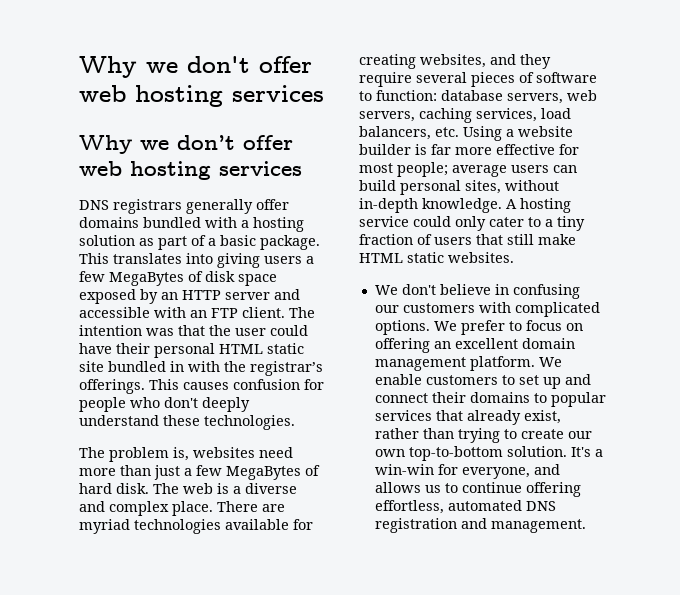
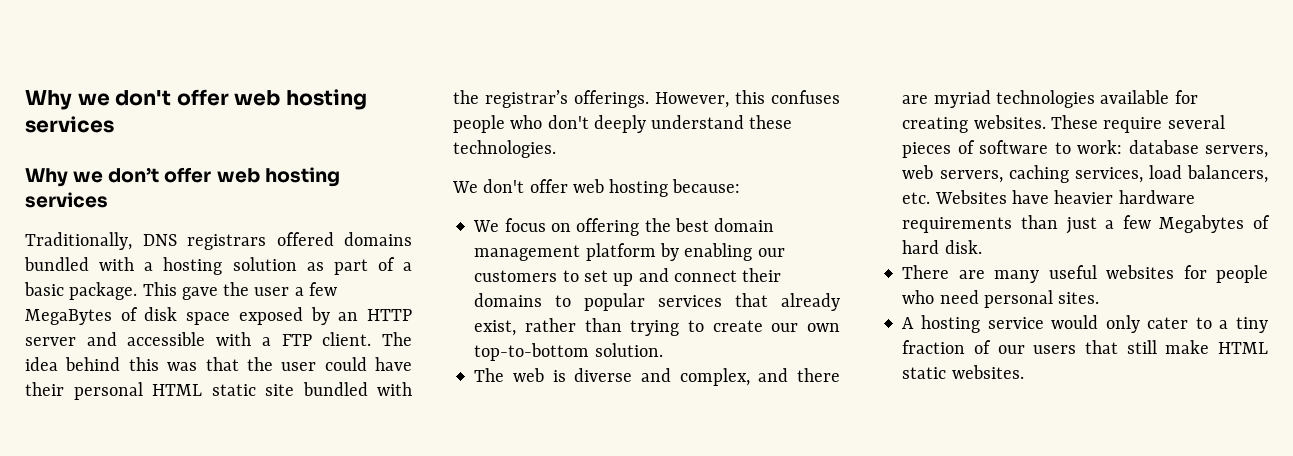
(302, 168) none -> [25,232,132,250] Traditionally,
[186,199,289,214] generally offer -> [276,232,334,246] offered
[113,253,302,268] translates into giving users -> [181,282,290,300] gave the user
[190,310,207,318] an -> [261,337,271,346] a
[79,325,142,336] intention -> [25,357,159,371] idea behind this
[170,361,184,372] in -> (368, 389) none
[149,379,324,390] This causes confusion for -> [655,90,840,108] However, this confuses
[79,447,293,462] [79,465,320,480] [79,483,297,494] [79,501,285,516] [79,519,313,534] [359,54,551,69] [359,72,597,87] [359,90,597,104] [359,108,571,123] [359,126,573,141] [359,144,579,155] [359,162,577,177] [359,180,559,195] [359,198,571,213] [359,216,585,231] [359,234,576,245] [359,252,514,263] [374,284,580,299] [374,302,600,317] [374,320,583,335] [374,338,575,353] [374,356,562,371] [374,374,422,385] The problem is, websites need more than just a few MegaBytes of hard disk. The web is a diverse and complex place. There are myriad technologies available for creating websites, and they require several pieces of software to function: database servers, web servers, caching services, load balancers, etc. Using a website builder is far more effective for most people; average users can build personal sites, without in-depth knowledge. A hosting service could only cater to a tiny fraction of users that still make HTML static websites. // We don't believe in confusing our customers with complicated options. We prefer to focus on offering an excellent domain management platform. We enable -> [452,179,741,197] [473,218,775,236] [474,243,785,261] We don't offer web hosting because: // We focus on offering the best domain management platform by enabling our
[570,447,603,457] [374,464,560,479] [374,482,581,497] [374,500,556,514] [374,518,586,533] It's a win-win for everyone, and allows us to continue offering effortless, automated DNS registration and management. -> [474,368,840,386] [902,90,1198,108] [902,115,1225,133] [902,140,1268,158] [902,165,1268,183] [902,190,1195,204] [902,215,1270,234] [902,240,982,254] [902,265,1268,283] [902,290,1100,308] [902,315,1268,333] [902,340,1268,354] [902,365,1024,379] // The web is diverse and complex, and there are myriad technologies available for creating websites. These require several pieces of software to work: database servers, web servers, caching services, load balancers, etc. Websites have heavier hardware requirements than just a few Megabytes of hard disk. // There are many useful websites for people who need personal sites. // A hosting service would only cater to a tiny fraction of our users that still make HTML static websites.

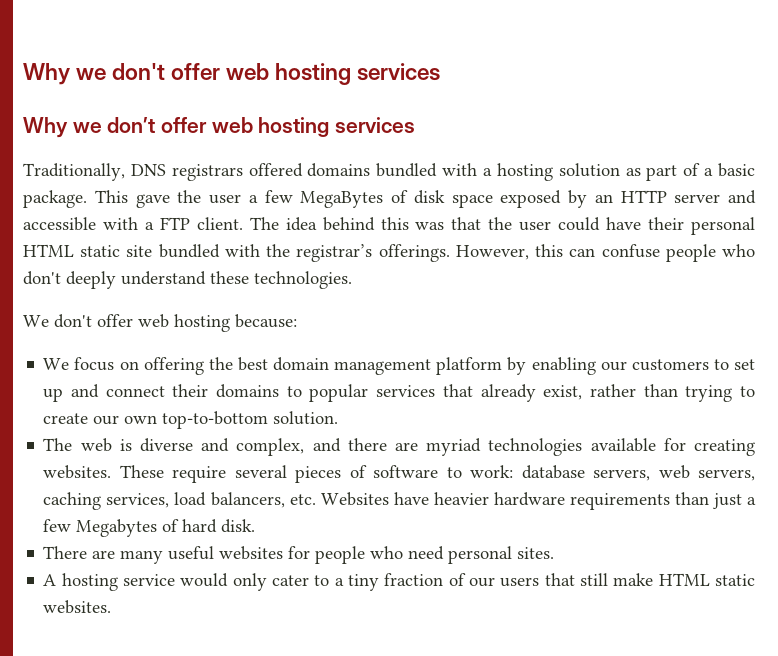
[771,90,840,104] confuses -> [569,244,660,258] can confuse

